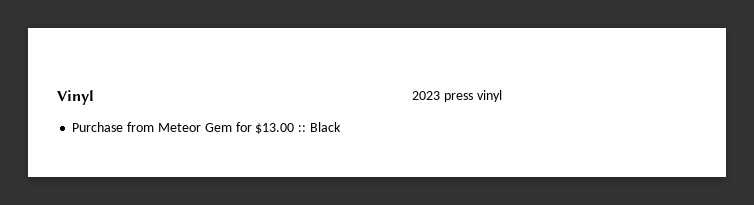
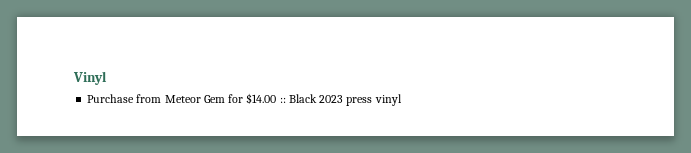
[255,123,295,134] $13.00 -> [246,93,277,104] $14.00

